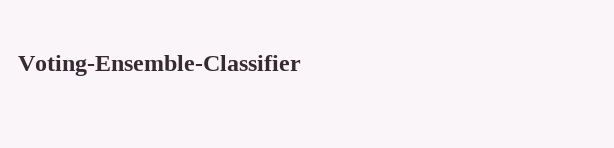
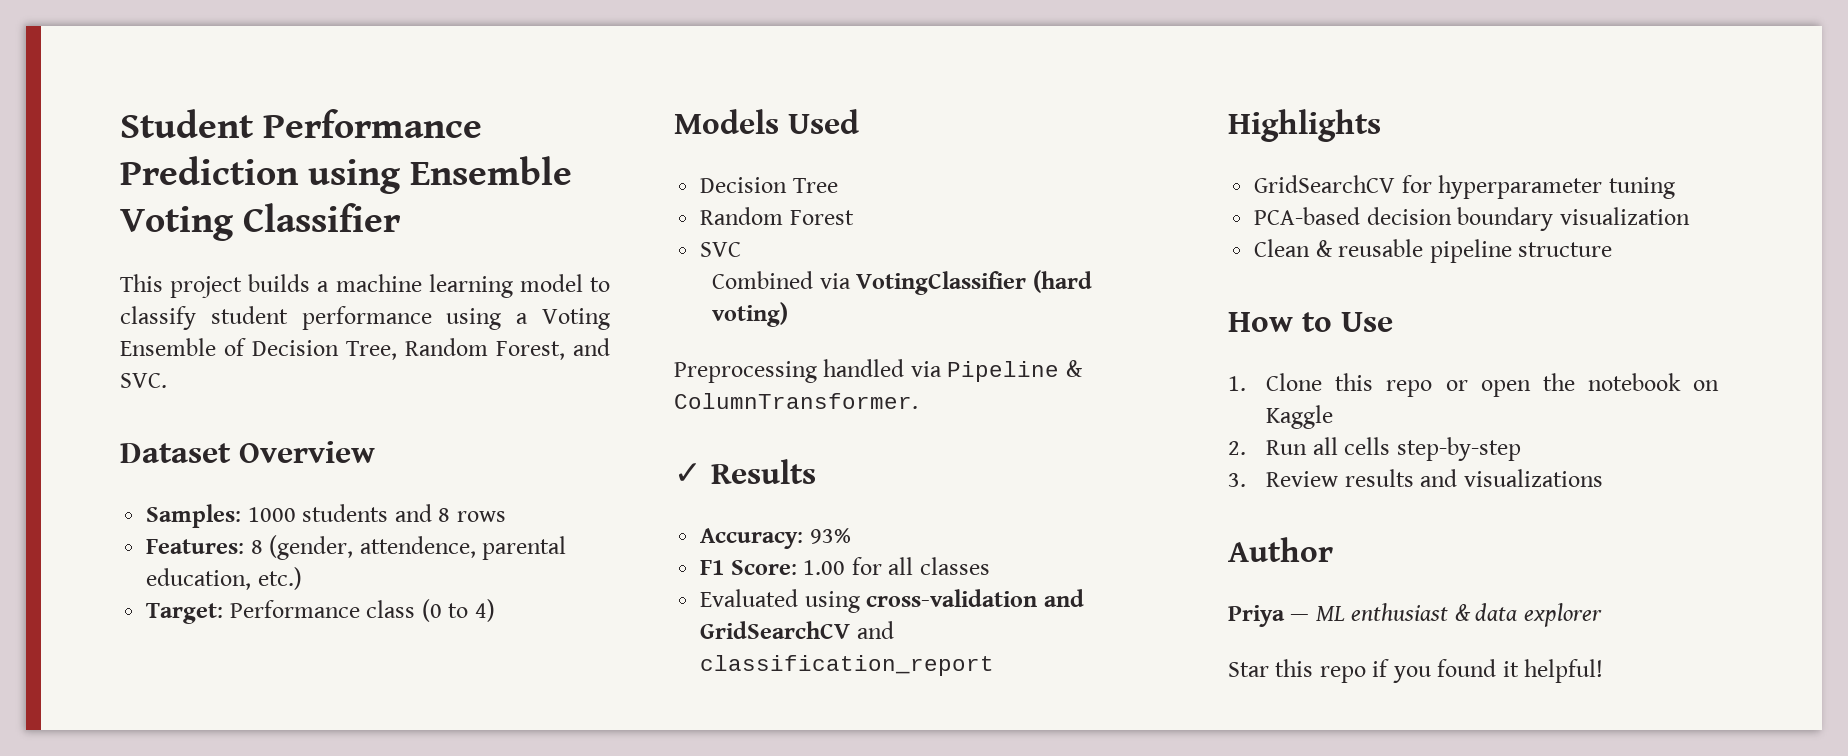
[18,55,301,76] Voting-Ensemble-Classifier -> [120,109,483,138] [120,156,573,194] [120,203,401,241] [120,274,610,298] [120,306,610,330] [120,338,610,360] [120,373,167,388] [120,441,375,463] [146,504,506,528] [146,535,567,560] [146,567,302,590] [146,599,495,624] [674,109,859,134] [700,177,838,193] [700,207,854,225] [700,242,742,257] [712,270,1092,295] [712,302,789,327] [674,359,1083,383] [674,393,918,409] [674,459,816,484] [700,528,851,549] [700,557,990,575] [700,589,1084,613] [700,621,894,639] [700,655,995,676] [1228,109,1381,142] [1254,175,1675,199] [1254,207,1690,231] [1254,239,1613,263] [1228,312,1393,332] [1228,373,1719,397] [1266,405,1334,429] [1228,437,1521,461] [1228,469,1603,487] [1228,537,1333,562] [1228,603,1602,627] [1228,659,1604,683] Student Performance Prediction using Ensemble Voting Classifier // This project builds a machine learning model to classify student performance using a Voting Ensemble of Decision Tree, Random Forest, and SVC. // Dataset Overview // Samples: 1000 students and 8 rows // Features: 8 (gender, attendence, parental education, etc.) // Target: Performance class (0 to 4) // Models Used // Decision Tree // Random Forest // SVC // Combined via VotingClassifier (hard voting) // Preprocessing handled via Pipeline & ColumnTransformer. // ✓ Results // Accuracy: 93% // F1 Score: 1.00 for all classes // Evaluated using cross-validation and GridSearchCV and classification_report // Highlights // GridSearchCV for hyperparameter tuning // PCA-based decision boundary visualization // Clean & reusable pipeline structure // How to Use // 1. Clone this repo or open the notebook on Kaggle // 2. Run all cells step-by-step // 3. Review results and visualizations // Author // Priya — ML enthusiast & data explorer // Star this repo if you found it helpful!

